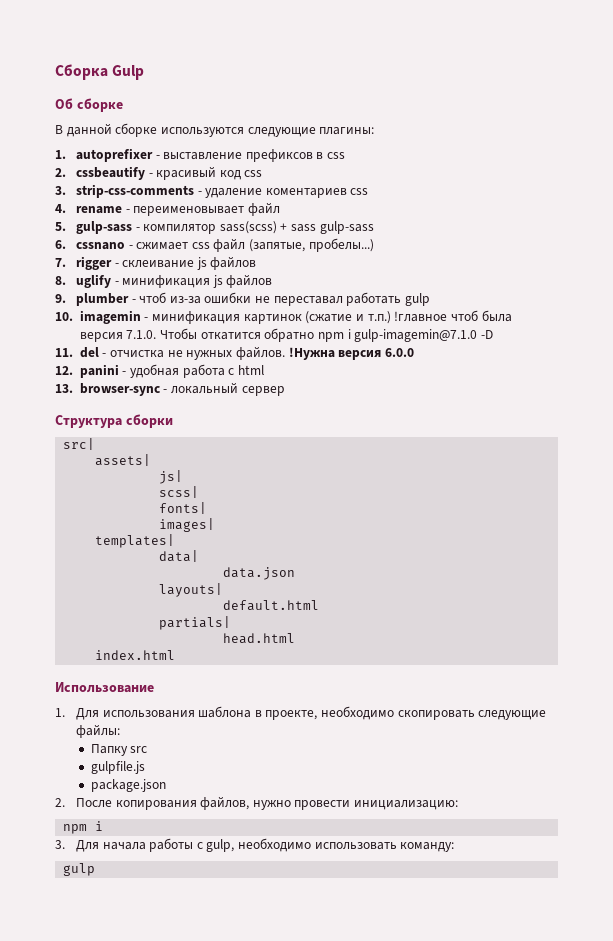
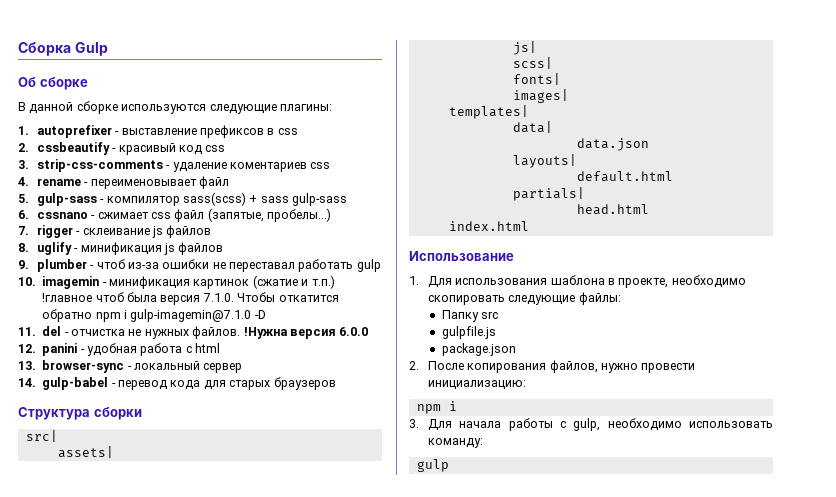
(285, 391) none -> [18,377,336,390] // 14. gulp-babel - перевод кода для старых браузеров

